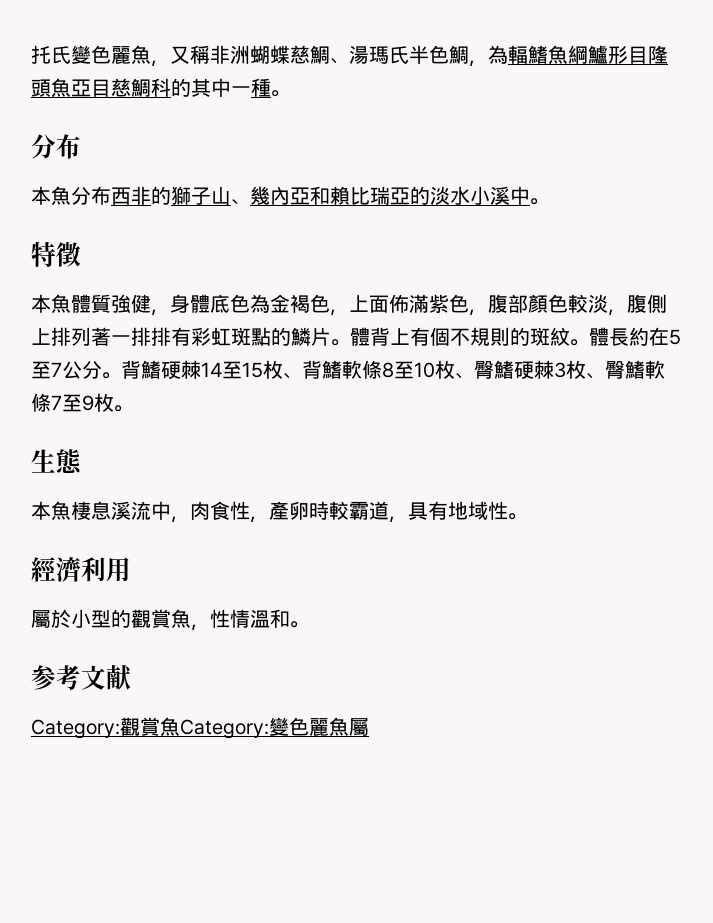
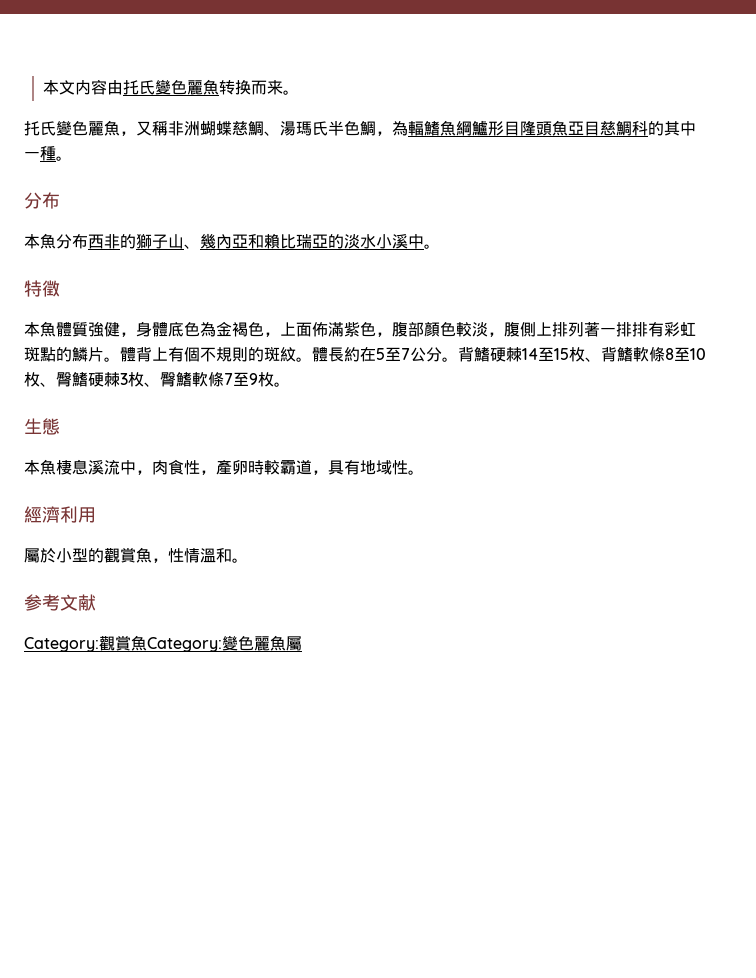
(31, 54) none -> [43,79,300,95] 本文内容由托氏變色麗魚转换而来。 //

